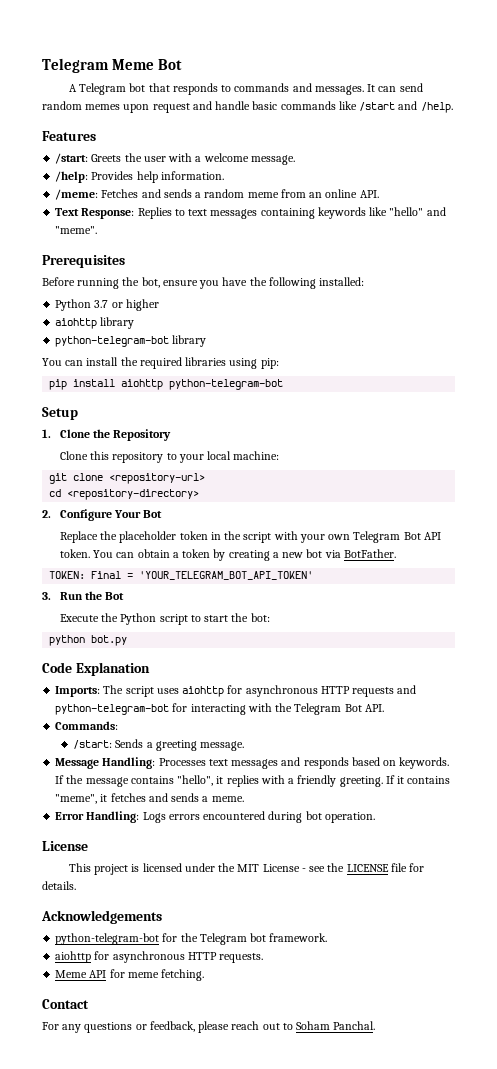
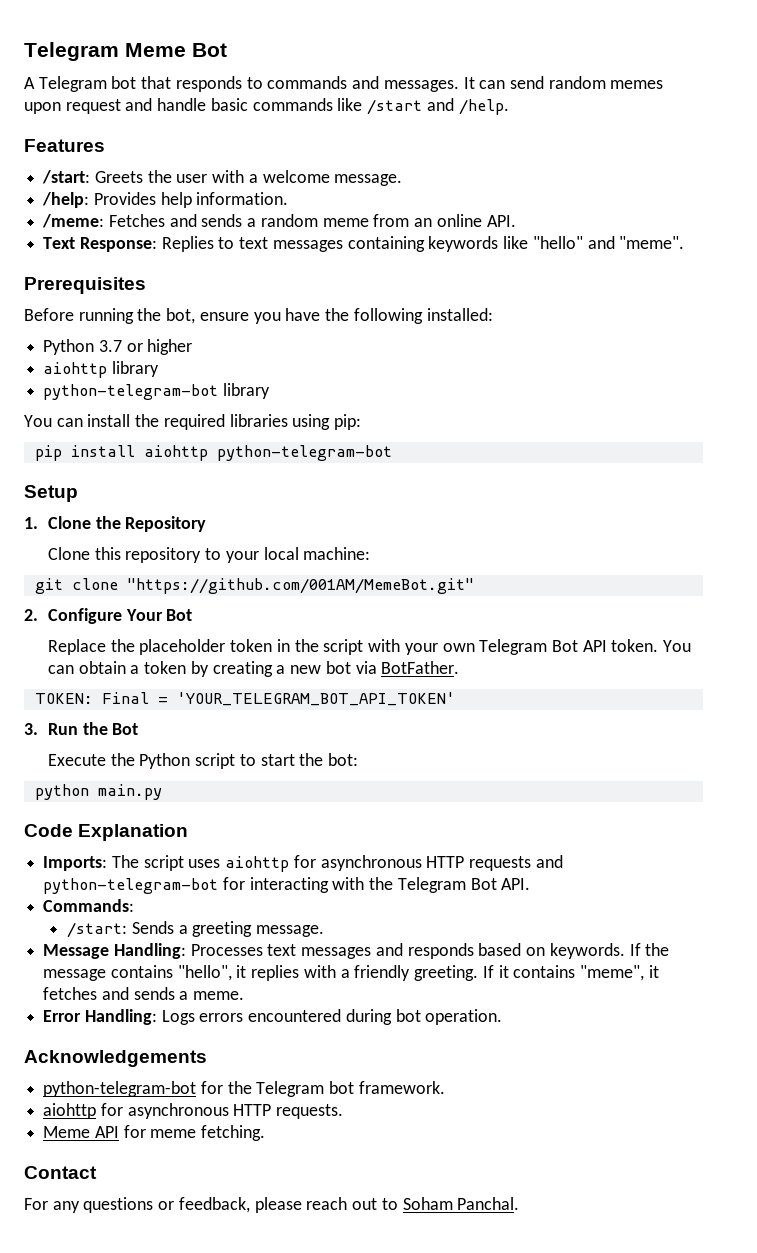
[109,473,206,484] [49,489,200,500] <repository-url> // cd <repository-directory> -> [126,578,474,594] "https://github.com/001AM/MemeBot.git"
[91,635,128,646] bot.py -> [97,784,162,800] main.py
[42,841,88,851] [68,863,425,875] [42,881,76,890] // License // This project is licensed under the MIT License - see the LICENSE file for details. -> (503, 1017) none

